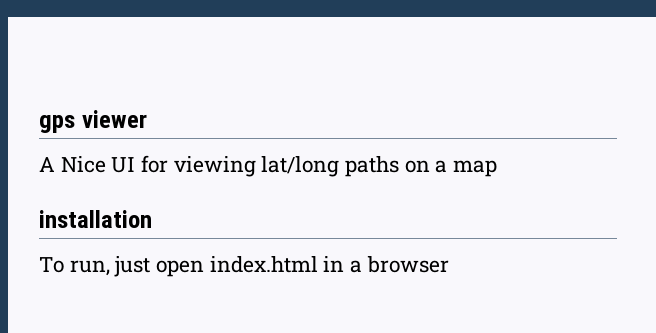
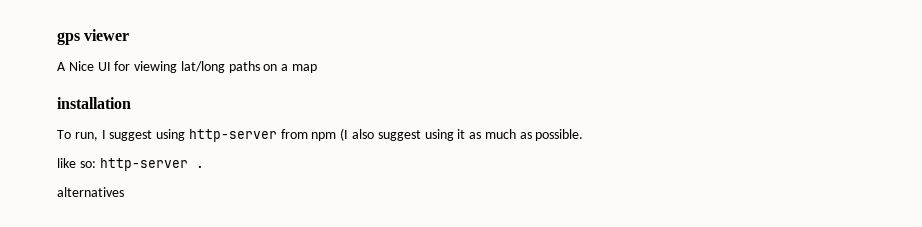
[114,256,449,277] just open index.html in a browser -> [101,128,584,142] [57,158,204,171] [57,187,124,197] I suggest using http-server from npm (I also suggest using it as much as possible. // like so: http-server . // alternatives

